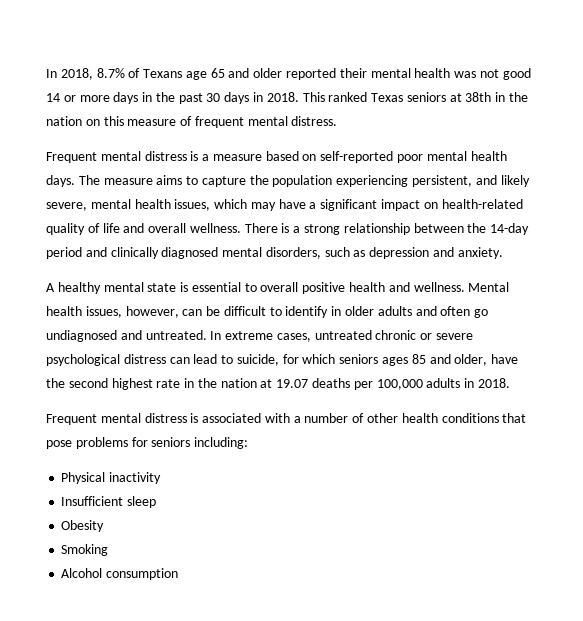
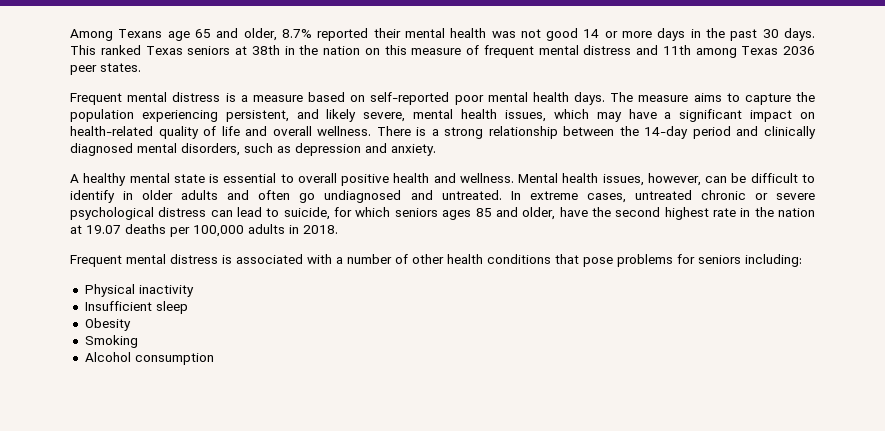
[46,68,141,80] In 2018, 8.7% of -> [70,29,113,41] Among
[253,68,283,78] older -> [243,28,312,41] older, 8.7%
[224,92,299,104] days in 2018. -> [784,28,816,41] days.
[291,116,338,126] distress. -> [583,45,815,58] [70,63,141,75] distress and 11th among Texas 2036 peer states.

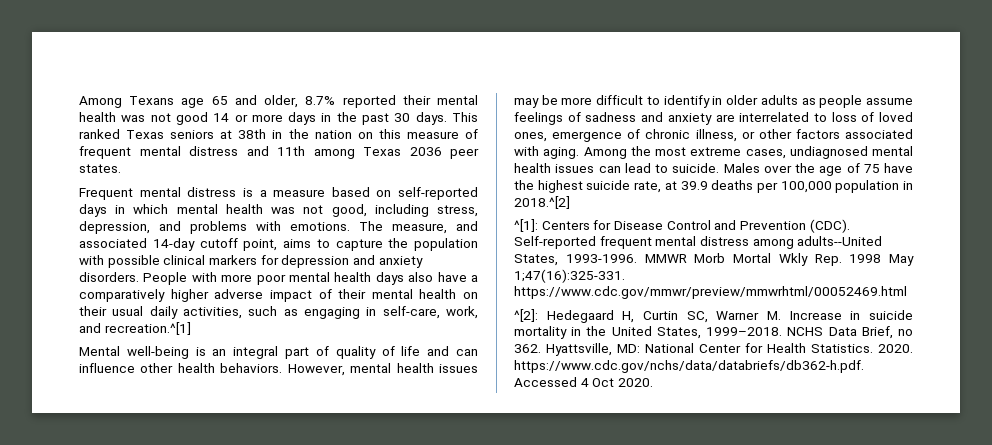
[454,92,689,105] poor mental health days. The measure -> [79,204,478,217] [79,221,478,234] [79,238,278,251] days in which mental health was not good, including stress, depression, and problems with emotions. The measure, and associated 14-day cutoff point,
[141,109,816,122] [70,126,816,139] [70,143,436,156] [70,173,747,186] experiencing persistent, and likely severe, mental health issues, which may have a significant impact on health-related quality of life and overall wellness. There is a strong relationship between the 14-day period and clinically diagnosed mental disorders, such as depression and anxiety. // A healthy mental state is essential to overall positive health and wellness. Mental health issues, however, can be -> [79,255,423,268] [79,272,478,285] [79,289,478,302] [79,306,478,319] [79,322,191,335] [79,346,478,359] [79,363,479,376] [514,95,593,108] with possible clinical markers for depression and anxiety disorders. People with more poor mental health days also have a comparatively higher adverse impact of their mental health on their usual daily activities, such as engaging in self-care, work, and recreation.^[1] // Mental well-being is an integral part of quality of life and can influence other health behaviors. However, mental health issues may be more
[227,190,815,203] [70,207,816,220] [70,224,338,237] [70,254,802,267] [84,284,194,297] [84,301,188,314] [84,318,131,331] [84,335,138,348] [84,352,214,365] and often go undiagnosed and untreated. In extreme cases, untreated chronic or severe psychological distress can lead to suicide, for which seniors ages 85 and older, have the second highest rate in the nation at 19.07 deaths per 100,000 adults in 2018. // Frequent mental distress is associated with a number of other health conditions that pose problems for seniors including: // Physical inactivity // Insufficient sleep // Obesity // Smoking // Alcohol consumption -> [801,95,913,108] [514,112,913,125] [514,129,913,142] [514,146,913,159] [514,163,913,176] [514,180,913,193] [514,196,570,209] [514,219,850,233] [514,236,883,249] [514,253,914,266] [514,269,625,283] [514,286,907,299] [514,309,913,323] [514,326,913,339] [514,343,913,356] [514,360,864,373] [514,377,653,387] as people assume feelings of sadness and anxiety are interrelated to loss of loved ones, emergence of chronic illness, or other factors associated with aging. Among the most extreme cases, undiagnosed mental health issues can lead to suicide. Males over the age of 75 have the highest suicide rate, at 39.9 deaths per 100,000 population in 2018.^[2] // ^[1]: Centers for Disease Control and Prevention (CDC). Self-reported frequent mental distress among adults--United States, 1993-1996. MMWR Morb Mortal Wkly Rep. 1998 May 1;47(16):325-331. https://www.cdc.gov/mmwr/preview/mmwrhtml/00052469.html // ^[2]: Hedegaard H, Curtin SC, Warner M. Increase in suicide mortality in the United States, 1999–2018. NCHS Data Brief, no 362. Hyattsville, MD: National Center for Health Statistics. 2020. https://www.cdc.gov/nchs/data/databriefs/db362-h.pdf. Accessed 4 Oct 2020.

